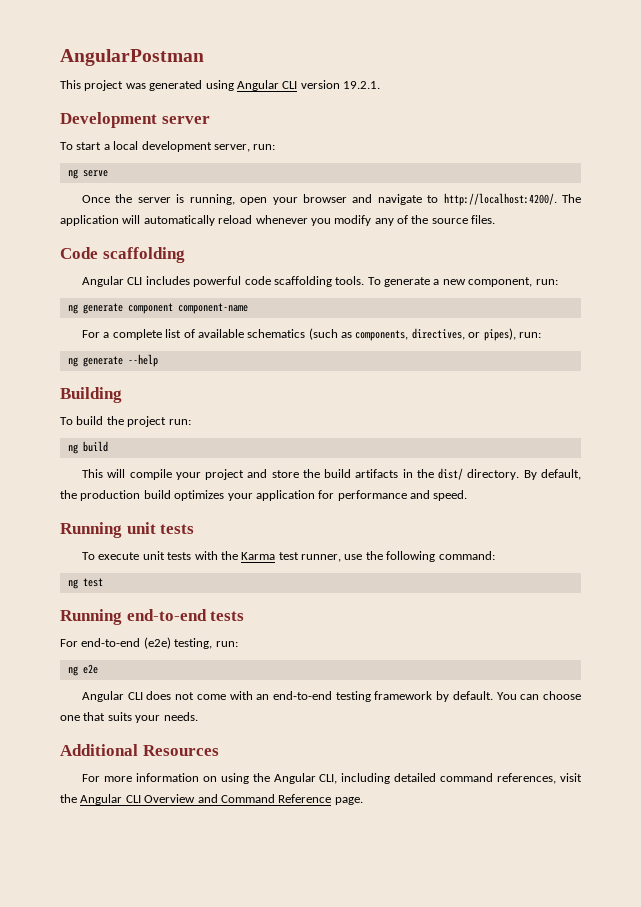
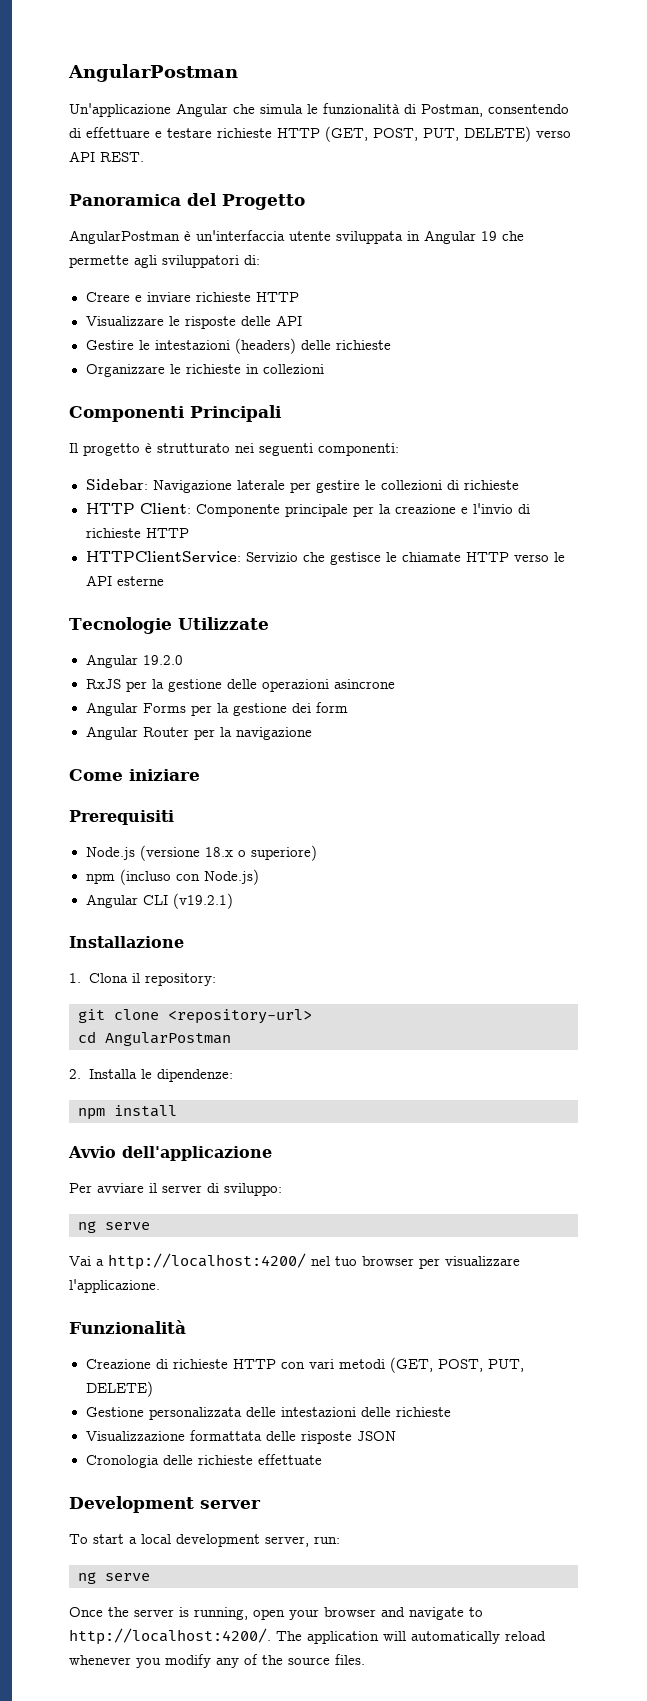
[60,49,204,66] [60,80,380,91] AngularPostman // This project was generated using Angular CLI version 19.2.1. -> [68,64,238,82] [69,103,569,117] [69,126,571,142] [69,151,144,162] [69,193,305,210] [69,230,524,244] [69,255,260,268] [85,292,299,302] [85,315,302,329] [85,338,391,354] [85,364,324,377] [69,405,282,422] [69,443,399,456] [85,479,519,493] [85,503,530,517] [85,528,189,538] [85,551,565,565] [85,575,164,586] [69,617,269,634] [85,654,183,668] [85,679,395,692] [85,702,348,716] [85,726,312,740] [69,769,200,781] [69,810,174,825] [85,845,317,861] [85,869,259,885] [85,893,233,909] [69,936,184,948] [69,973,217,986] [78,1009,312,1024] [78,1031,231,1046] [69,1069,234,1082] [78,1105,177,1120] [68,1146,272,1161] [69,1183,282,1196] [78,1221,150,1233] [69,1253,520,1270] [69,1279,160,1293] [69,1320,186,1334] [85,1357,524,1373] [85,1381,153,1397] [85,1407,451,1420] [85,1430,396,1444] [85,1454,322,1468] AngularPostman // Un'applicazione Angular che simula le funzionalità di Postman, consentendo di effettuare e testare richieste HTTP (GET, POST, PUT, DELETE) verso API REST. // Panoramica del Progetto // AngularPostman è un'interfaccia utente sviluppata in Angular 19 che permette agli sviluppatori di: // Creare e inviare richieste HTTP // Visualizzare le risposte delle API // Gestire le intestazioni (headers) delle richieste // Organizzare le richieste in collezioni // Componenti Principali // Il progetto è strutturato nei seguenti componenti: // Sidebar: Navigazione laterale per gestire le collezioni di richieste // HTTP Client: Componente principale per la creazione e l'invio di richieste HTTP // HTTPClientService: Servizio che gestisce le chiamate HTTP verso le API esterne // Tecnologie Utilizzate // Angular 19.2.0 // RxJS per la gestione delle operazioni asincrone // Angular Forms per la gestione dei form // Angular Router per la navigazione // Come iniziare // Prerequisiti // Node.js (versione 18.x o superiore) // npm (incluso con Node.js) // Angular CLI (v19.2.1) // Installazione // 1. Clona il repository: // git clone <repository-url> // cd AngularPostman // 2. Installa le dipendenze: // npm install // Avvio dell'applicazione // Per avviare il server di sviluppo: // ng serve // Vai a http://localhost:4200/ nel tuo browser per visualizzare l'applicazione. // Funzionalità // Creazione di richieste HTTP con vari metodi (GET, POST, PUT, DELETE) // Gestione personalizzata delle intestazioni delle richieste // Visualizzazione formattata delle risposte JSON // Cronologia delle richieste effettuate
[60,247,185,263] [82,276,558,287] [67,303,248,314] [82,328,541,341] [67,354,158,367] [60,387,122,403] [60,416,191,427] [67,441,108,454] [82,468,581,480] [60,490,468,501] [60,522,195,538] [82,551,495,562] [67,578,103,589] [60,609,245,625] [60,637,238,649] [67,664,98,676] [82,691,581,702] [60,712,198,723] [60,744,219,756] [82,773,582,784] [60,794,363,805] // Code scaffolding // Angular CLI includes powerful code scaffolding tools. To generate a new component, run: // ng generate component component-name // For a complete list of available schematics (such as components, directives, or pipes), run: // ng generate --help // Building // To build the project run: // ng build // This will compile your project and store the build artifacts in the dist/ directory. By default, the production build optimizes your application for performance and speed. // Running unit tests // To execute unit tests with the Karma test runner, use the following command: // ng test // Running end-to-end tests // For end-to-end (e2e) testing, run: // ng e2e // Angular CLI does not come with an end-to-end testing framework by default. You can choose one that suits your needs. // Additional Resources // For more information on using the Angular CLI, including detailed command references, visit the Angular CLI Overview and Command Reference page. -> (365, 1659) none

